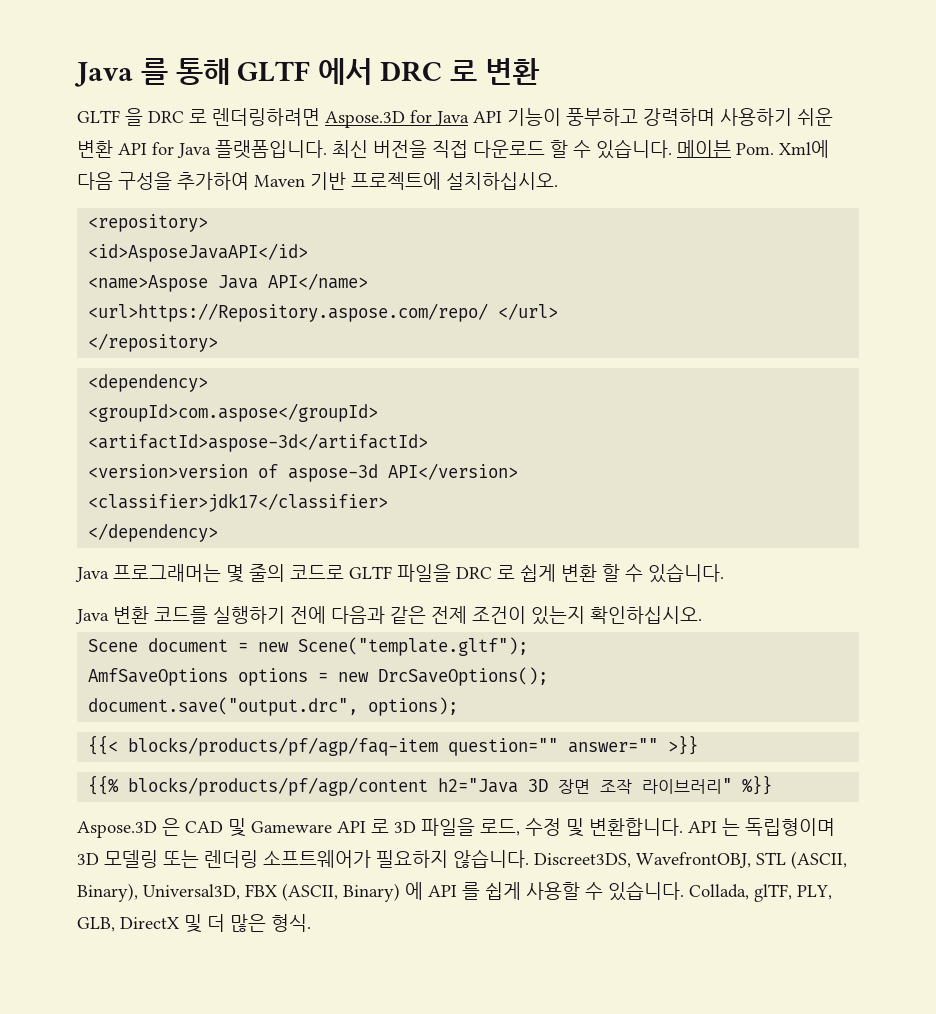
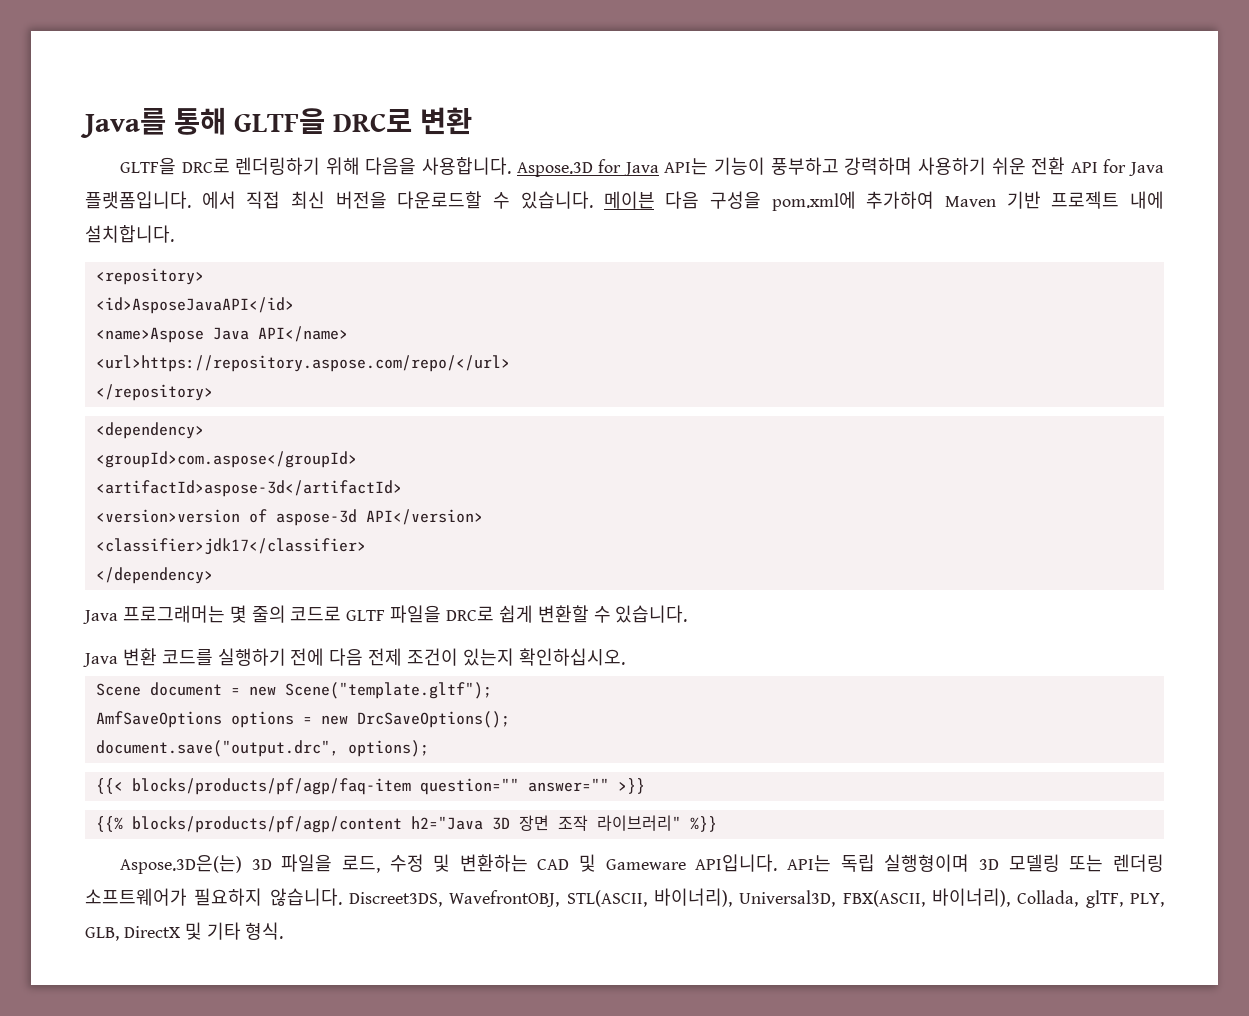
[74,58,540,87] [77,108,320,126] Java 를 통해 GLTF 에서 DRC 로 변환 // GLTF 을 DRC 로 렌더링하려면 -> [80,107,472,138] [119,157,511,175] Java를 통해 GLTF을 DRC로 변환 // GLTF을 DRC로 렌더링하기 위해 다음을 사용합니다.
[473,111,502,123] API -> [664,158,709,175] API는
[77,140,113,158] 변환 -> [1031,157,1066,175] 전환
[332,140,568,158] 최신 버전을 직접 다운로드 할 -> [201,191,483,209] 에서 직접 최신 버전을 다운로드할
[736,140,829,158] Pom. Xml에 -> (655, 200) none
(172, 181) none -> [771,191,856,211] pom.xml에
[351,172,558,190] 프로젝트에 설치하십시오. -> [1051,191,1164,209] [85,225,174,243] 프로젝트 내에 설치합니다.
[88,303,559,322] <url>https://Repository.aspose.com/repo/ </url> -> [95,355,510,372] <url>https://repository.aspose.com/repo/</url>
[456,564,620,582] DRC 로 쉽게 변환 할 -> [446,605,589,623] DRC로 쉽게 변환할
[331,606,426,624] 다음과 같은 -> [329,648,364,666] 다음
[77,818,389,838] Aspose.3D 은 CAD 및 Gameware API 로 -> [119,855,242,874] Aspose.3D은(는)
[589,818,835,836] 변환합니다. API 는 독립형이며 -> [459,854,970,872] 변환하는 CAD 및 Gameware API입니다. API는 독립 실행형이며
[756,851,847,869] [77,881,684,902] STL (ASCII, Binary), Universal3D, FBX (ASCII, Binary) 에 API 를 쉽게 사용할 수 있습니다. -> [566,888,1011,907] STL(ASCII, 바이너리), Universal3D, FBX(ASCII, 바이너리),
[207,914,266,932] 더 많은 -> [206,922,241,940] 기타

